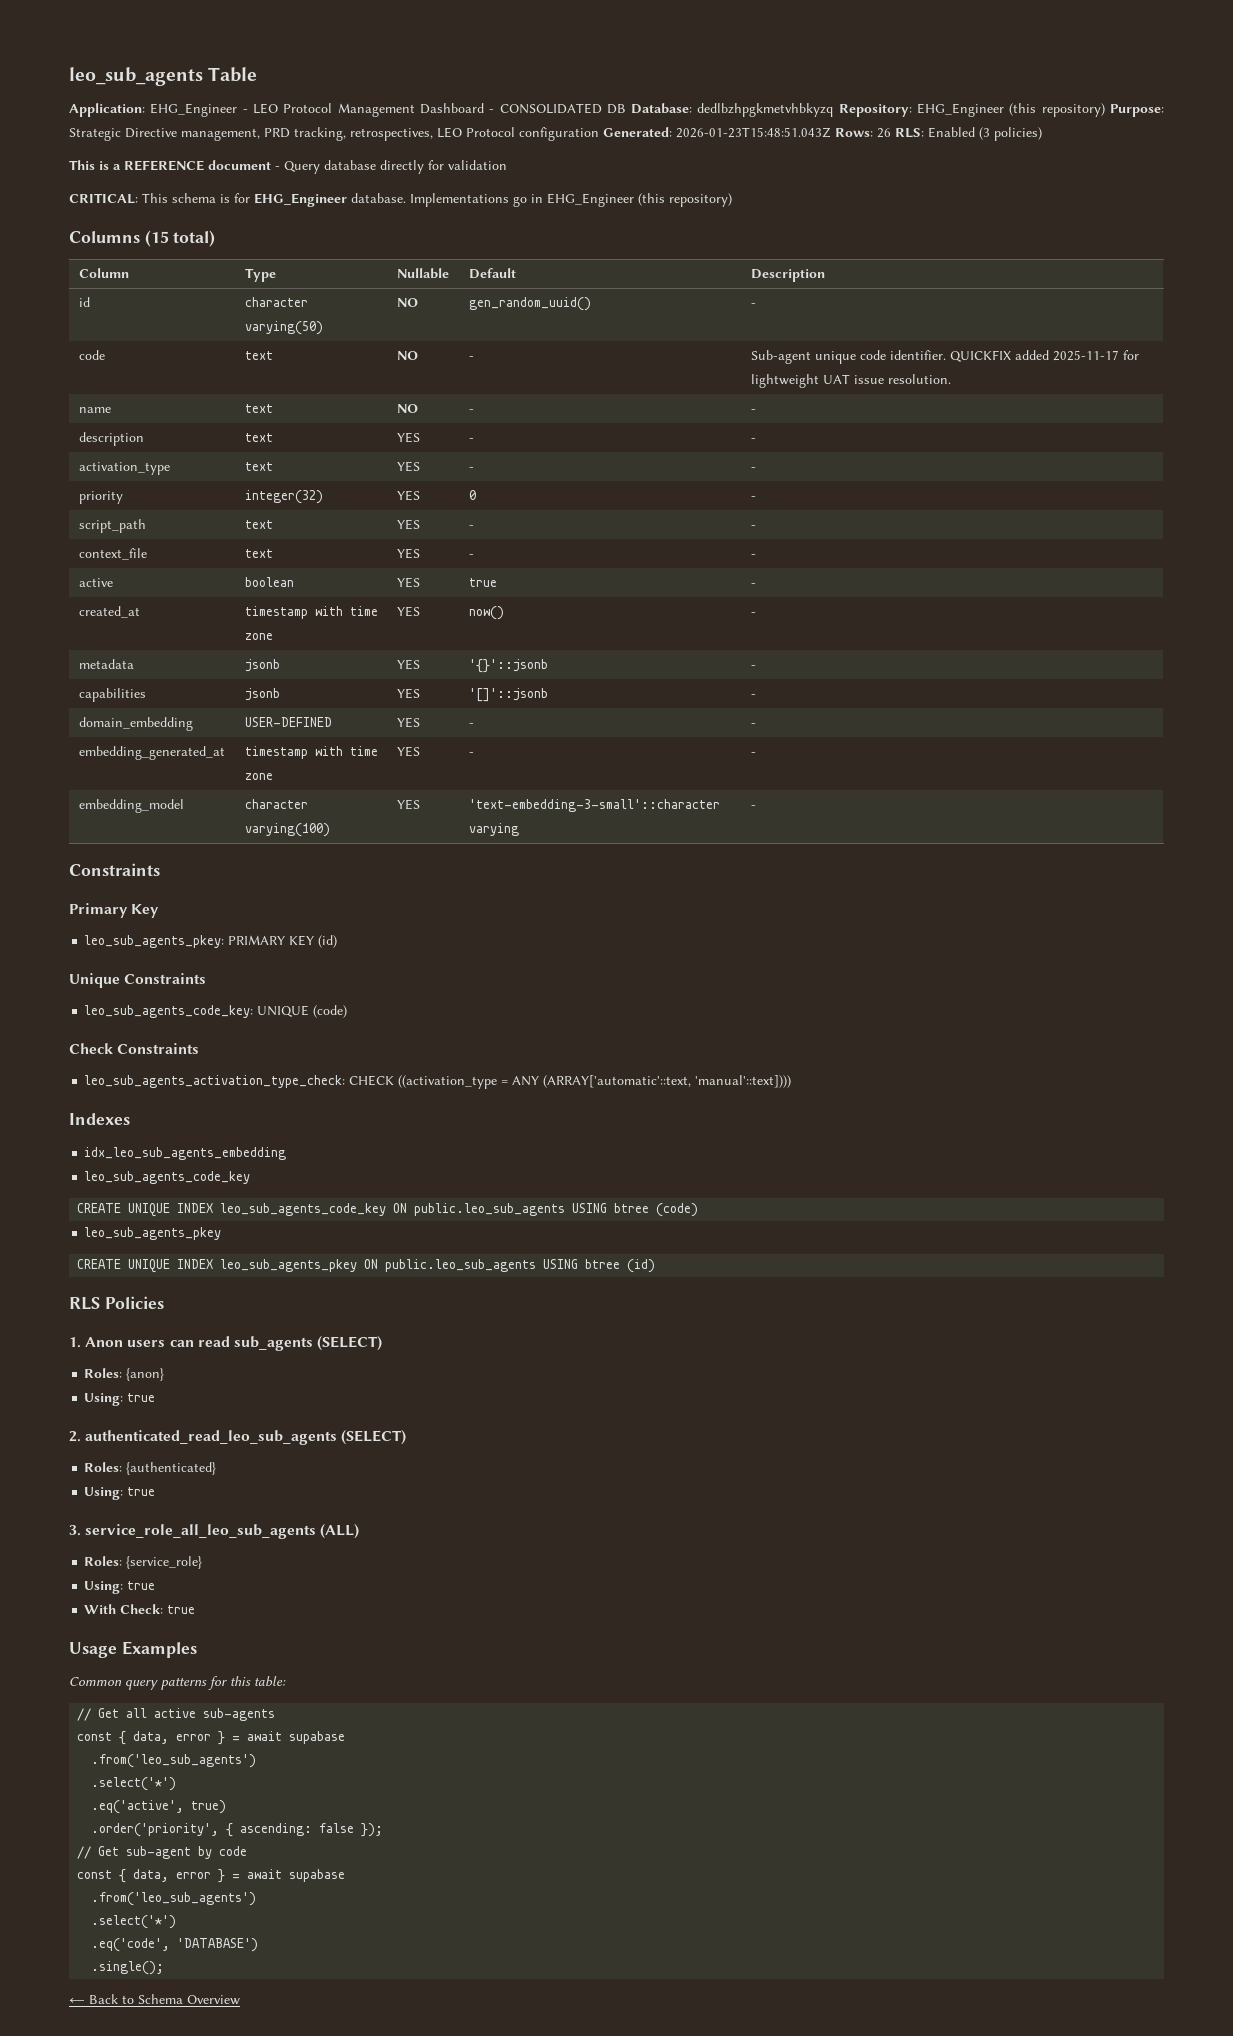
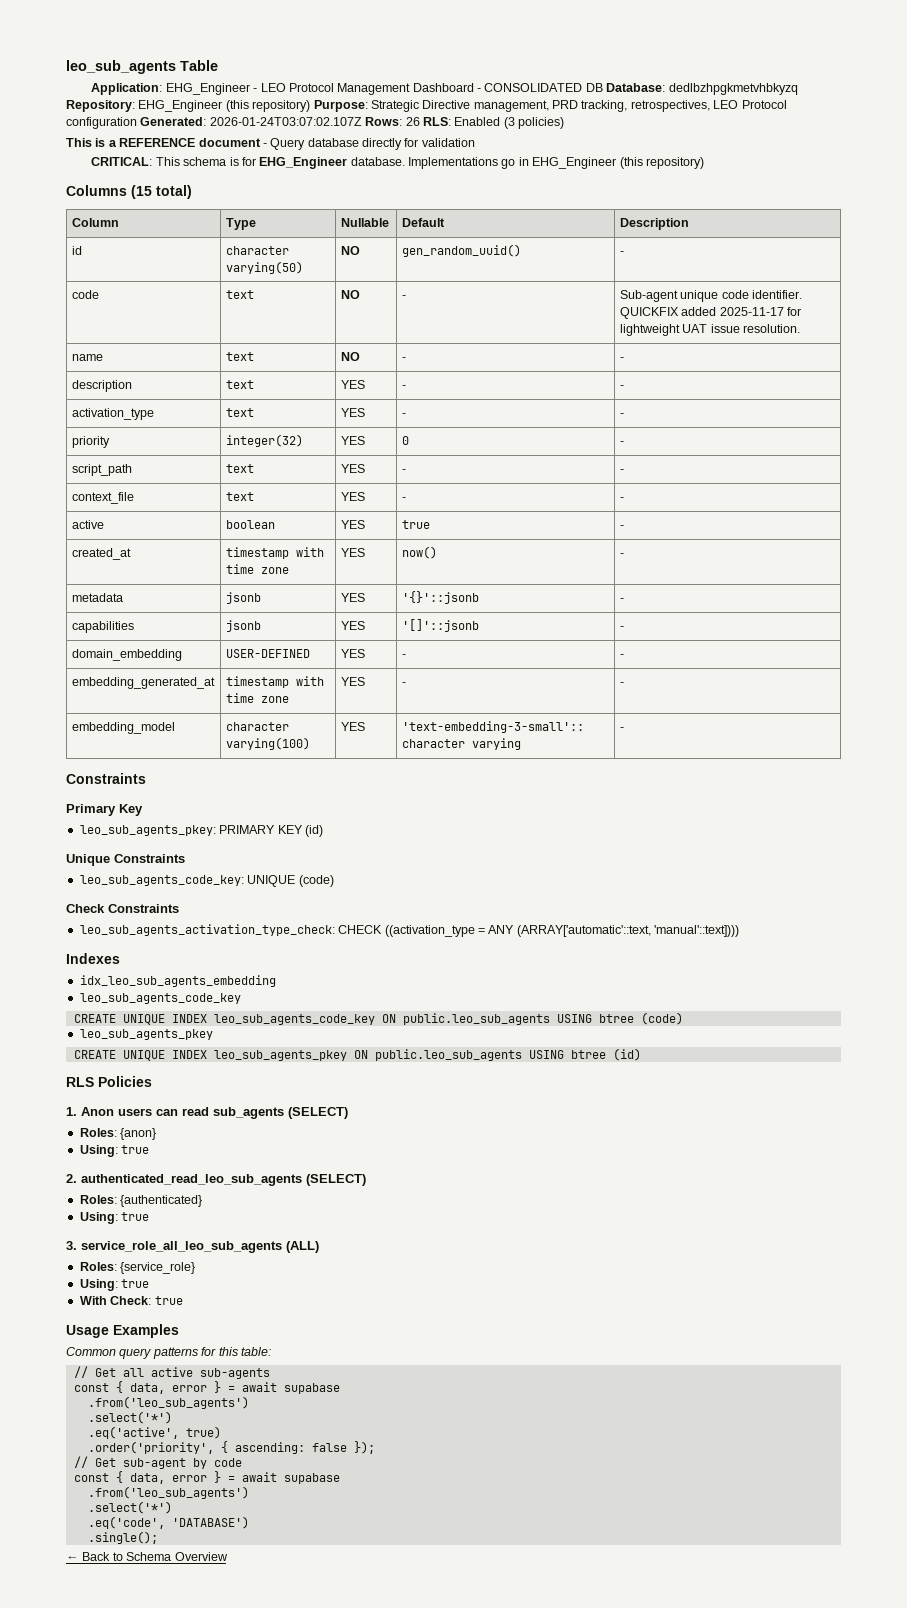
[676,127,831,138] 2026-01-23T15:48:51.043Z -> [209,117,362,126] 2026-01-24T03:07:02.107Z

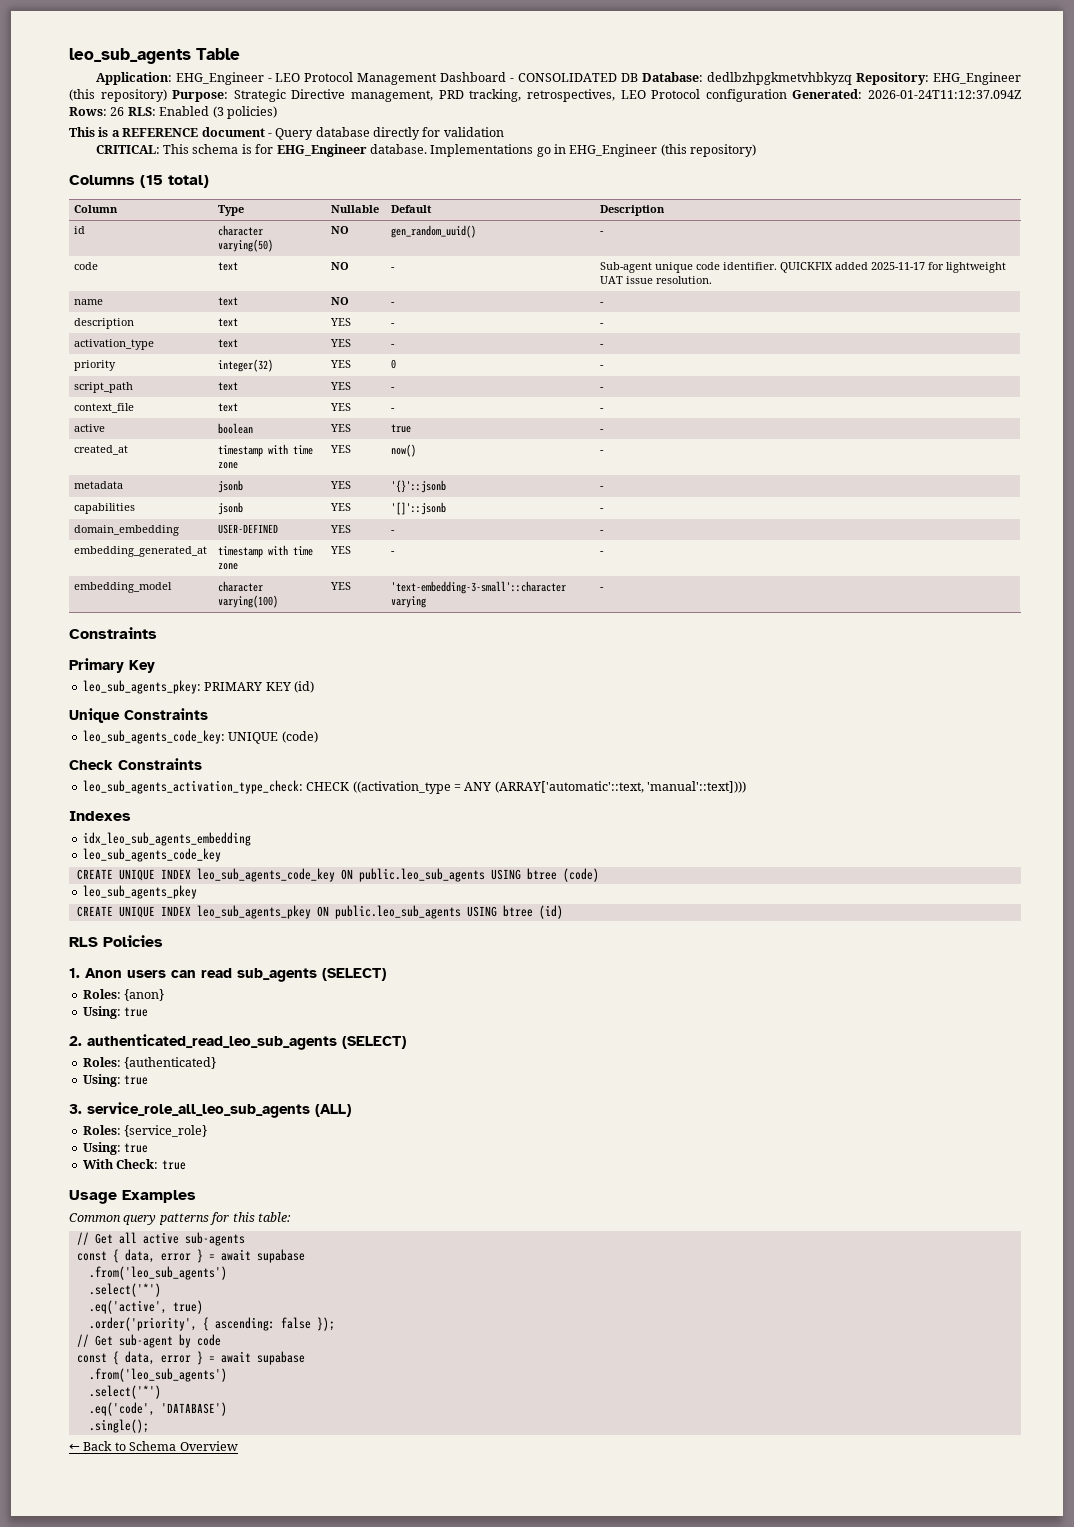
[209,117,362,126] 2026-01-24T03:07:02.107Z -> [868,90,1022,99] 2026-01-24T11:12:37.094Z

